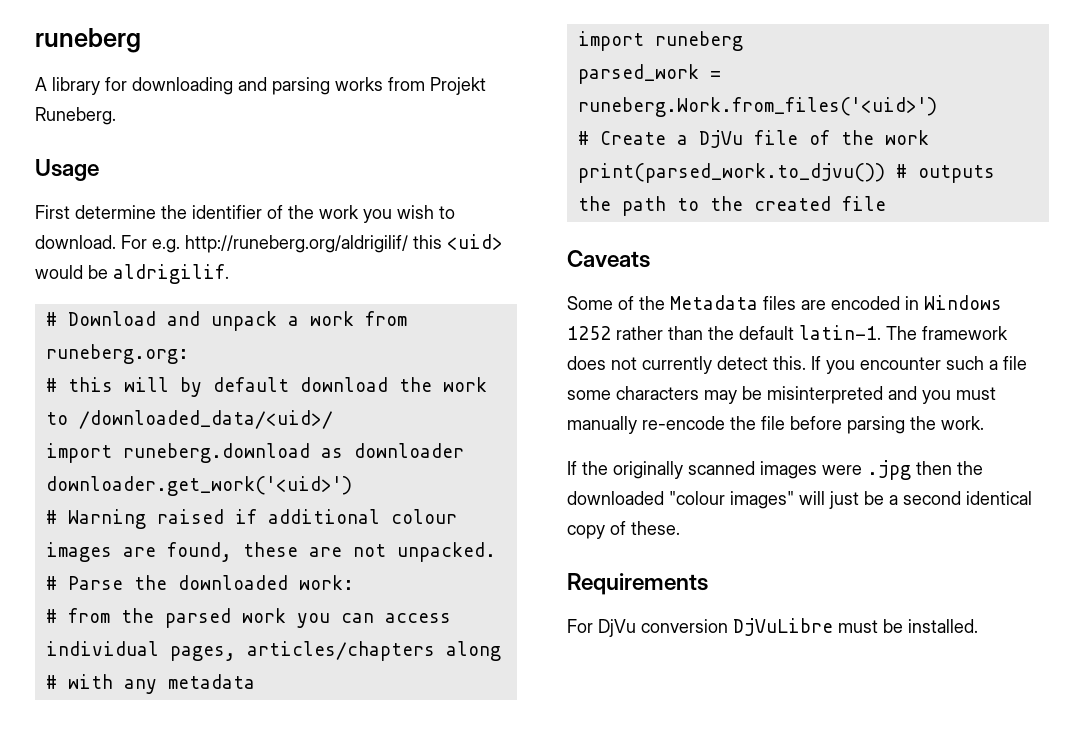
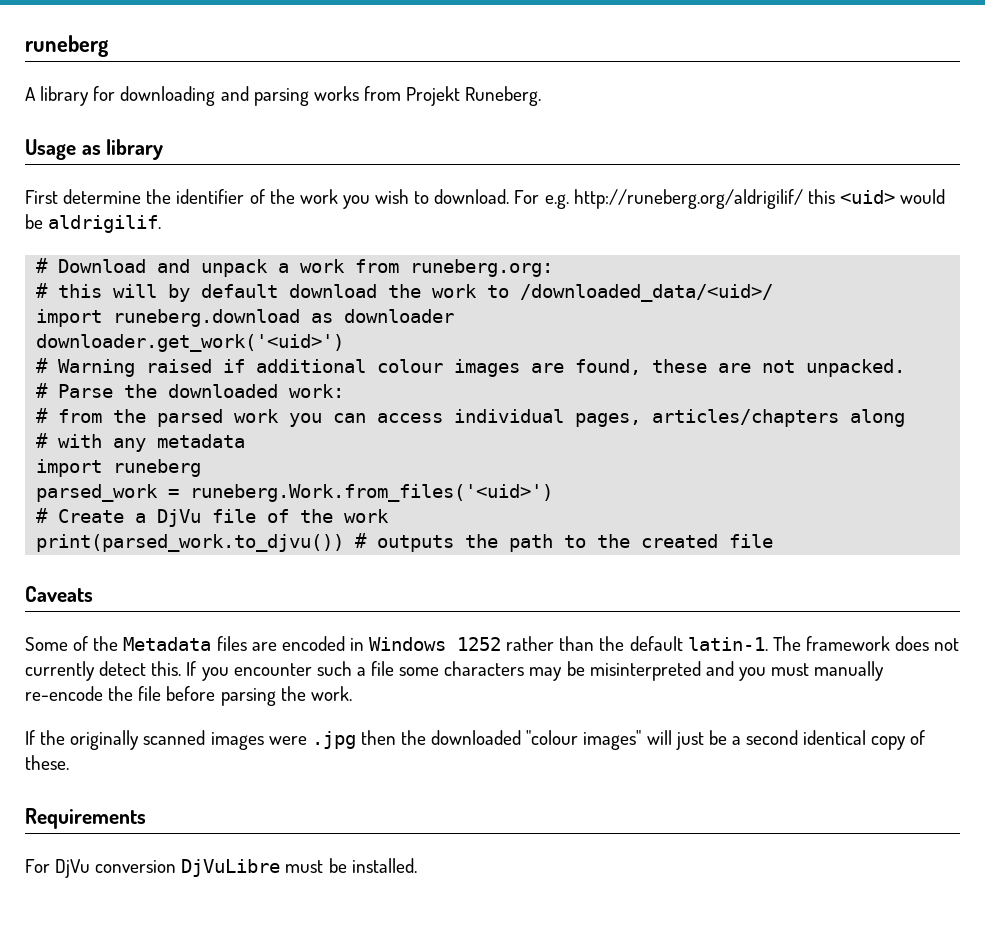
(99, 170) none -> [81,139,164,160] as library

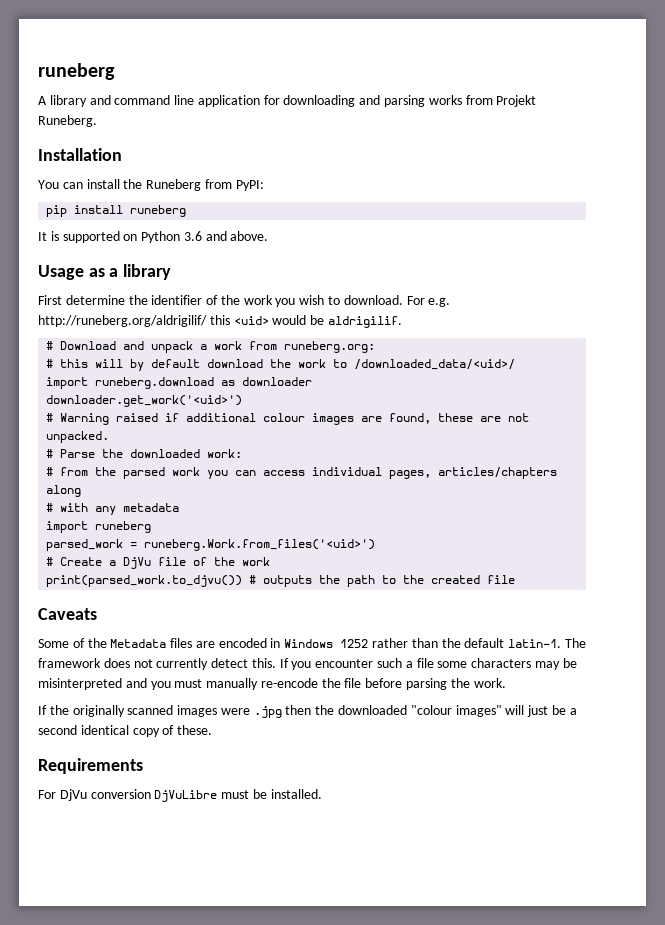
(90, 96) none -> [89,95,260,107] and command line application
(542, 96) none -> [38,148,122,161] [38,179,264,191] [46,205,187,217] [38,231,269,243] // Installation // You can install the Runeberg from PyPI: // pip install runeberg // It is supported on Python 3.6 and above.
(101, 150) none -> [109,268,119,277] a

